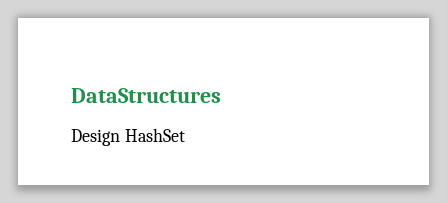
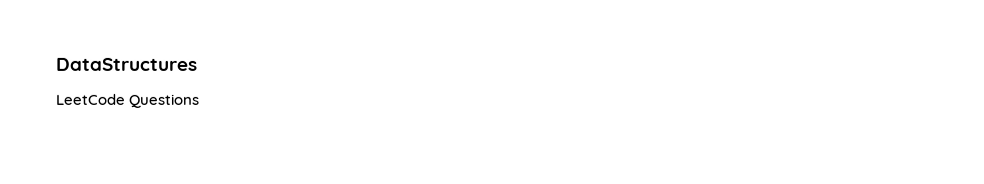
[71,128,185,146] Design HashSet -> [55,93,200,108] LeetCode Questions

